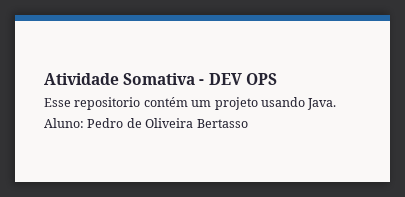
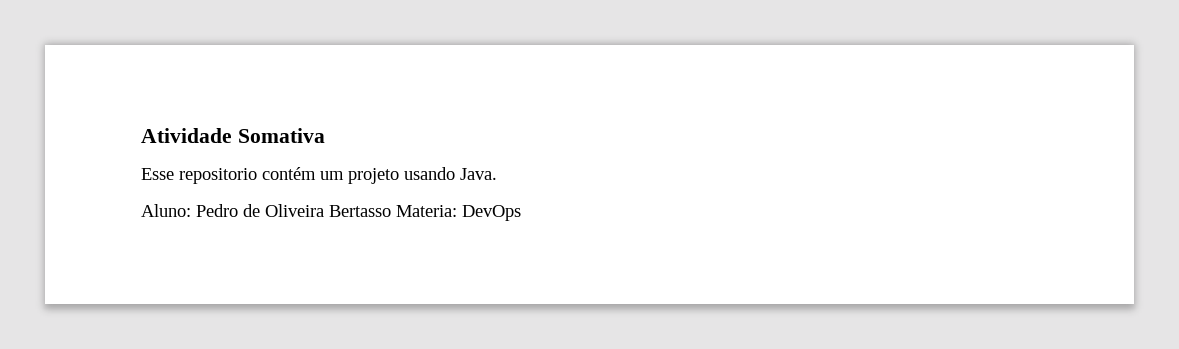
[199,73,277,85] - DEV OPS -> (325, 135) none
(248, 123) none -> [396,205,521,221] Materia: DevOps

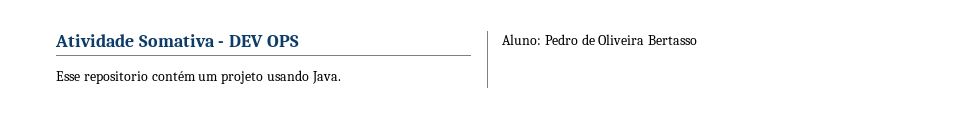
(325, 135) none -> [218,35,299,47] - DEV OPS
[396,205,521,221] Materia: DevOps -> (698, 40) none

